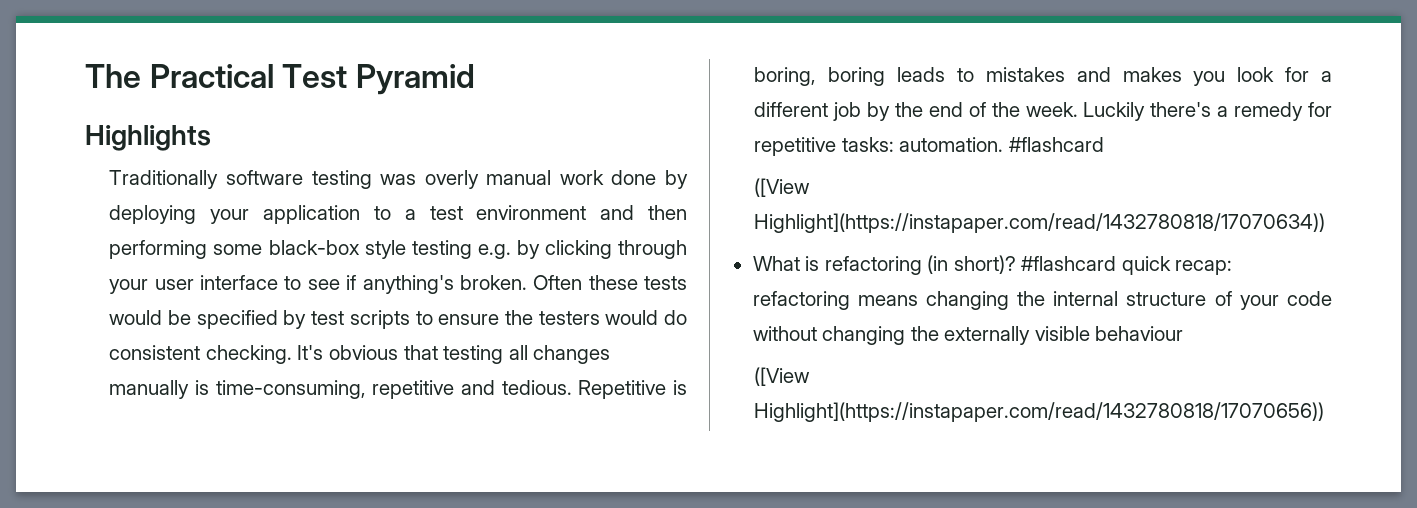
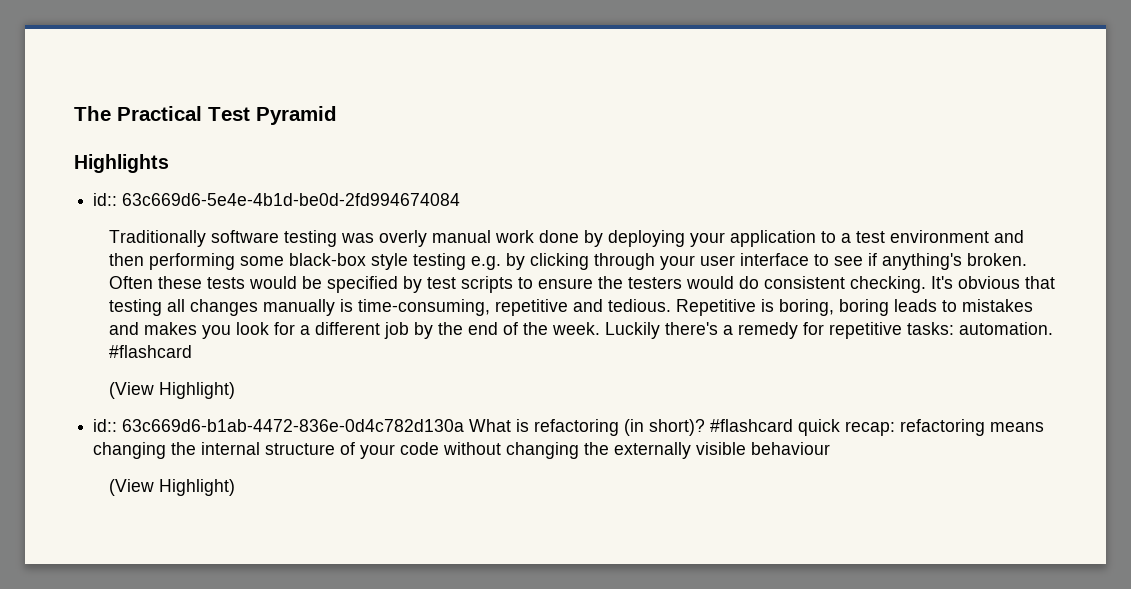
(211, 138) none -> [93,193,461,206] // id:: 63c669d6-5e4e-4b1d-be0d-2fd994674084
[754,178,811,197] [754,213,1326,233] ([View Highlight](https://instapaper.com/read/1432780818/17070634)) // -> [108,382,235,399] [93,419,465,432] (View Highlight) // id:: 63c669d6-b1ab-4472-836e-0d4c782d130a
[754,367,811,386] [754,402,1325,422] ([View Highlight](https://instapaper.com/read/1432780818/17070656)) -> [108,479,235,496] (View Highlight)

